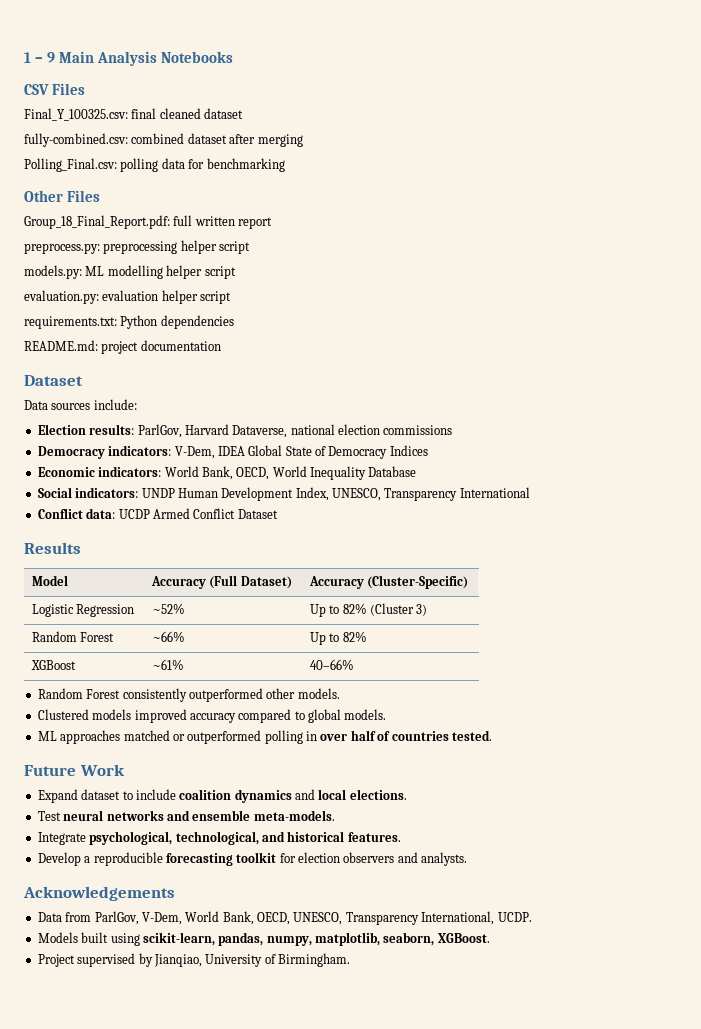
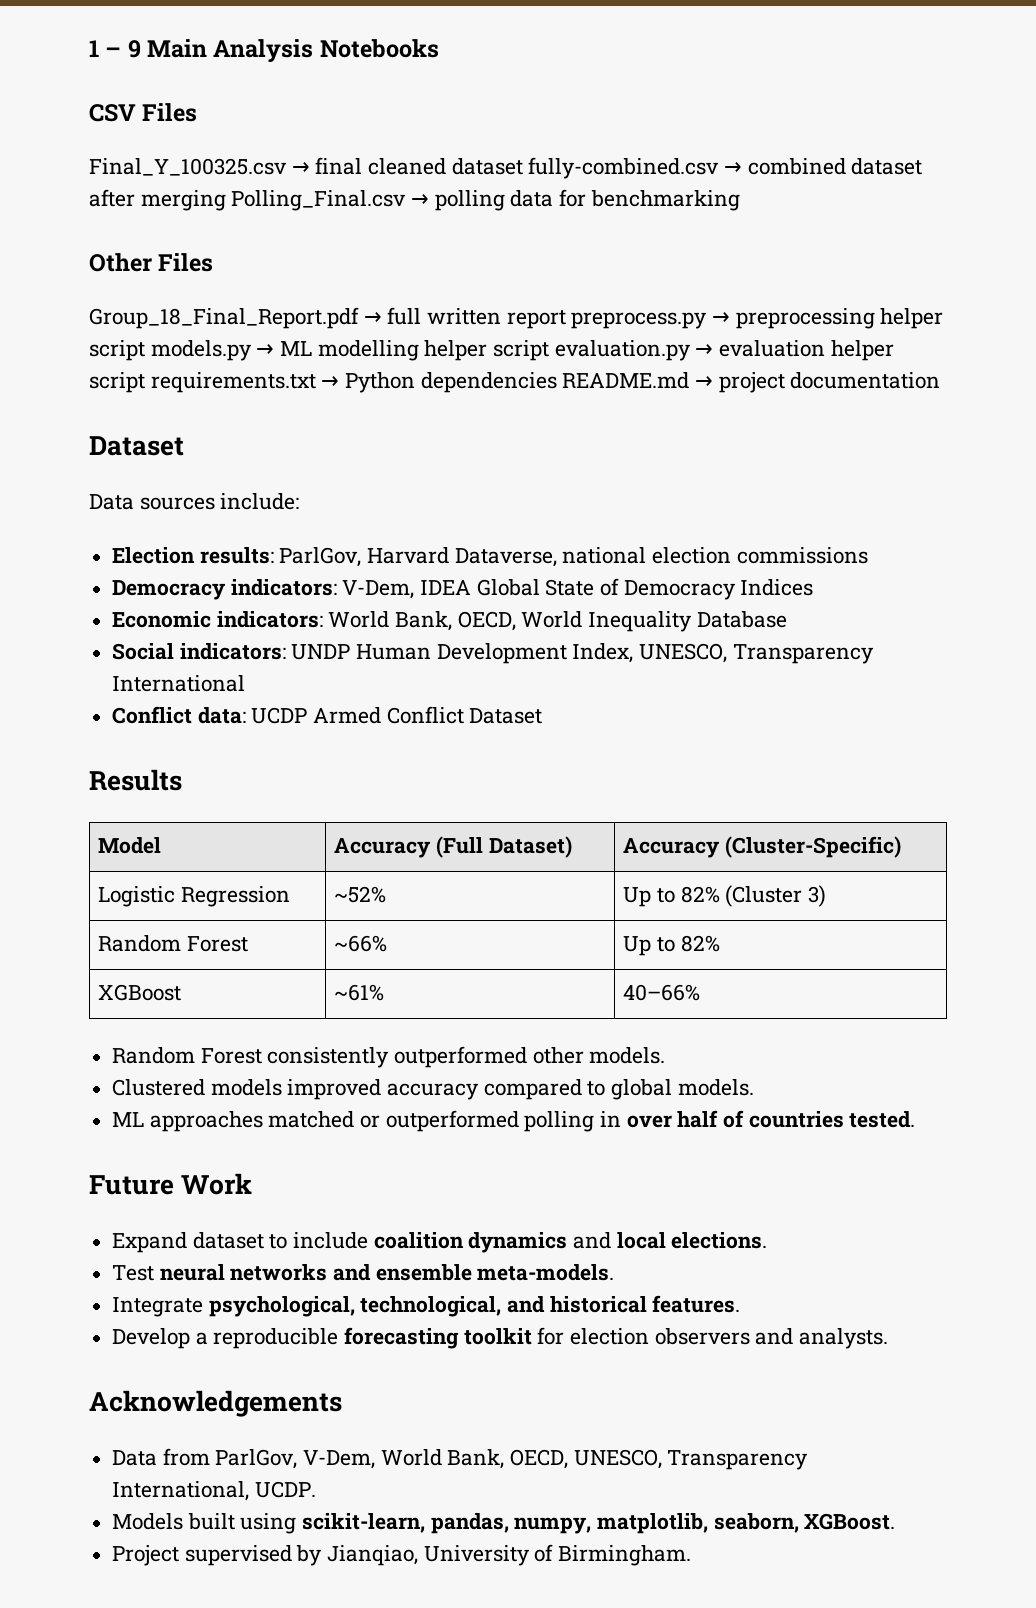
[24,108,128,121] Final_Y_100325.csv: -> [89,158,310,176] Final_Y_100325.csv →
[24,133,128,147] // fully-combined.csv: -> [528,157,743,179] fully-combined.csv →
[24,158,117,172] // Polling_Final.csv: -> [231,190,430,211] Polling_Final.csv →
[24,215,170,229] Group_18_Final_Report.pdf: -> [89,307,382,329] Group_18_Final_Report.pdf →
[24,243,100,254] // preprocess.py: -> [571,312,731,329] preprocess.py →
[24,265,82,279] // models.py: -> [150,340,275,361] models.py →
[24,290,99,304] // evaluation.py: -> [554,340,714,361] evaluation.py →
[24,316,117,329] // requirements.txt: -> [150,372,340,393] requirements.txt →
[24,340,98,351] // README.md: -> [562,372,714,389] README.md →

